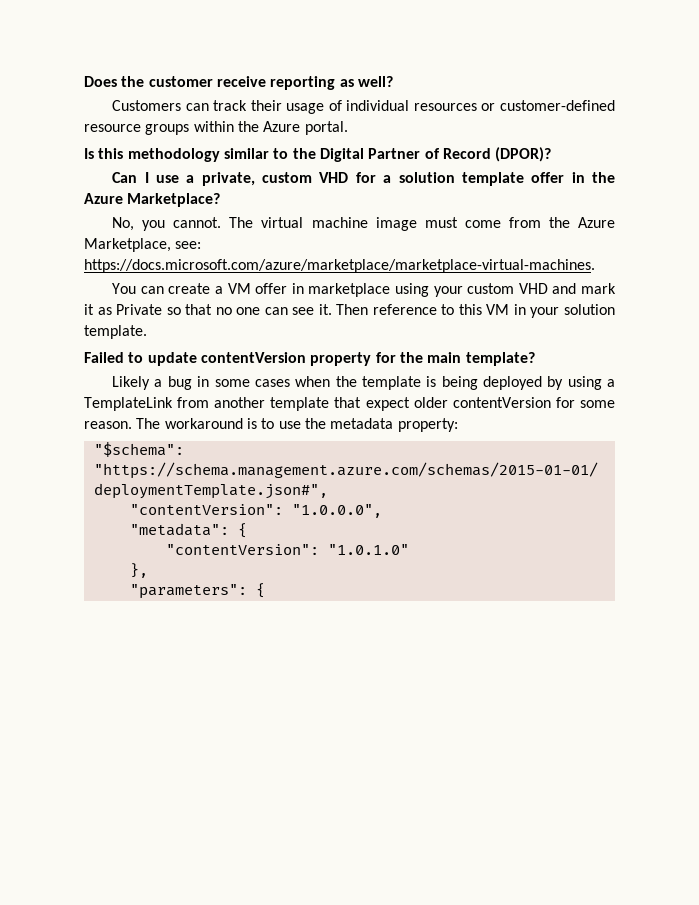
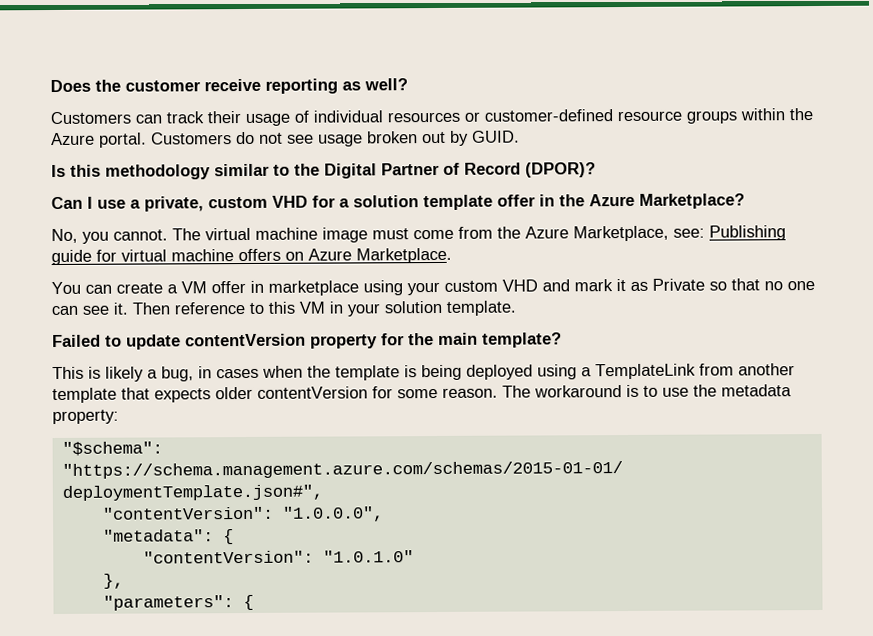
(348, 128) none -> [151,130,520,147] Customers do not see usage broken out by GUID.
[84,259,595,273] https://docs.microsoft.com/azure/marketplace/marketplace-virtual-machines. -> [709,225,786,241] [51,247,452,266] Publishing guide for virtual machine offers on Azure Marketplace.
[112,376,250,390] Likely a bug in some -> [52,366,212,382] This is likely a bug, in
[547,376,564,390] by -> (533, 372) none
[365,397,410,411] expect -> [154,388,211,403] expects

